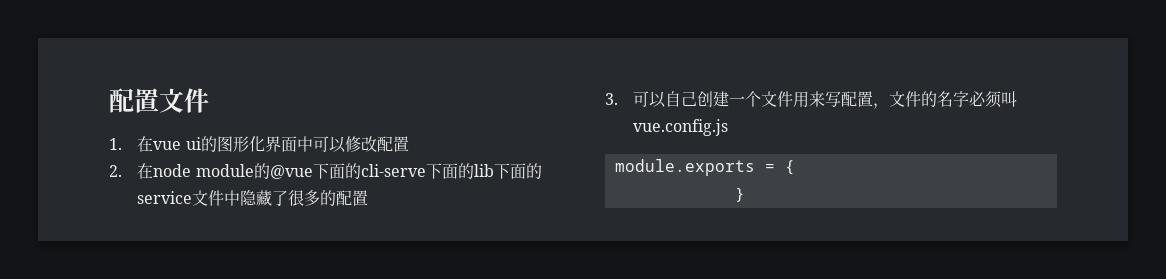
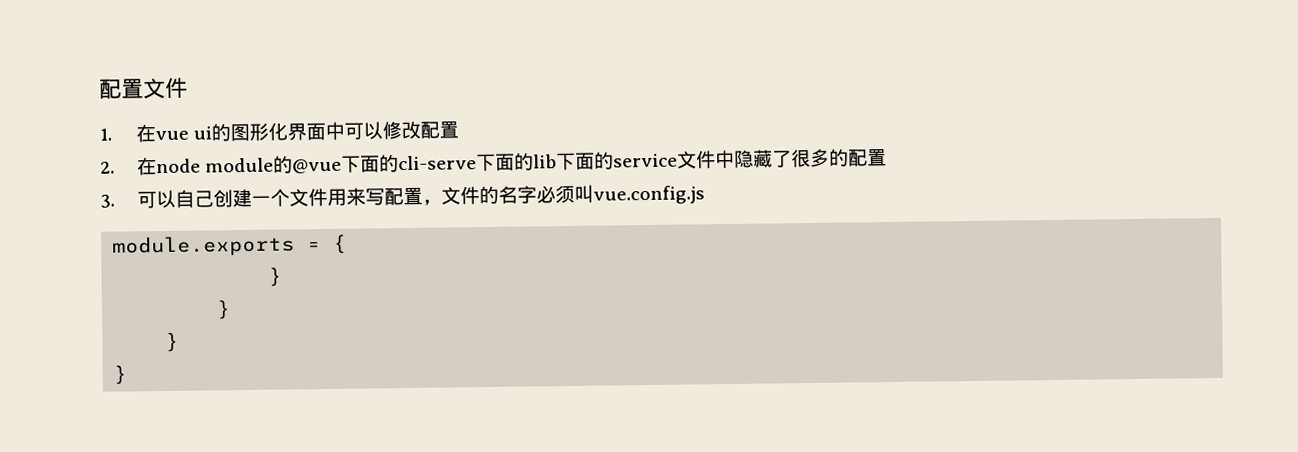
(745, 194) none -> [216,300,232,320] [165,332,180,353] [113,365,128,385] // } // } // }

